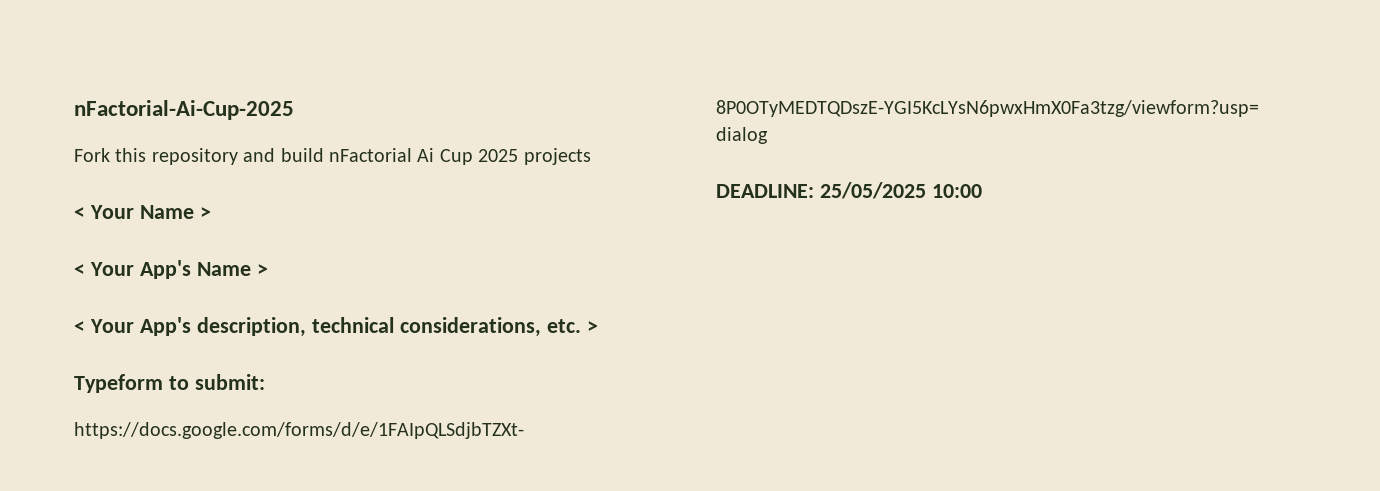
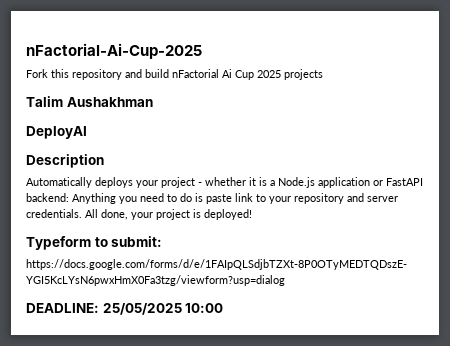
[74,205,211,219] [74,260,268,279] [74,317,598,337] < Your Name > // < Your App's Name > // < Your App's description, technical considerations, etc. > -> [26,96,153,107] [26,126,87,139] [26,154,104,168] [26,177,423,188] [26,193,398,204] [26,209,252,220] Talim Aushakhman // DeployAI // Description // Automatically deploys your project - whether it is a Node.js application or FastAPI backend: Anything you need to do is paste link to your repository and server credentials. All done, your project is deployed!

